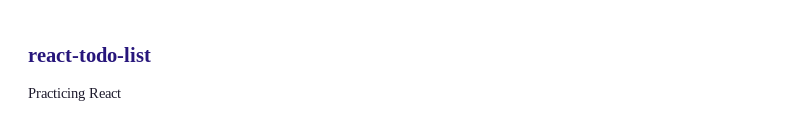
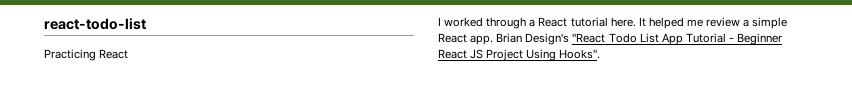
(121, 93) none -> [438,17,788,29] [438,33,783,45] [438,49,601,61] // I worked through a React tutorial here. It helped me review a simple React app. Brian Design's "React Todo List App Tutorial - Beginner React JS Project Using Hooks".

